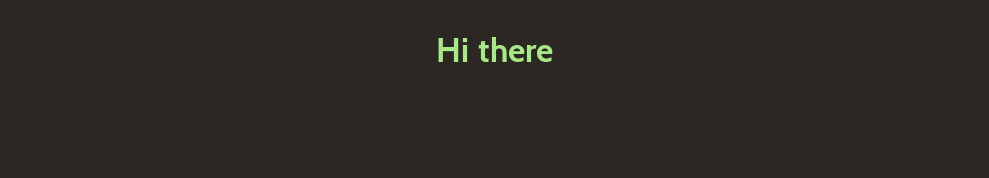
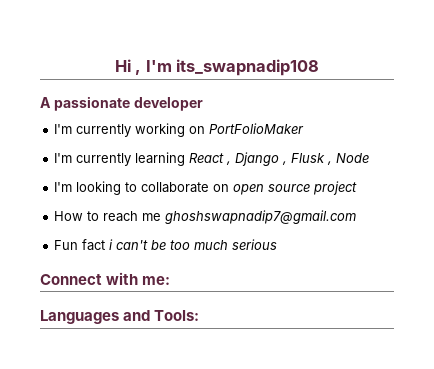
[478,37,554,62] there -> [135,59,320,76] [40,96,203,111] [54,123,305,137] [54,152,370,166] [54,181,358,195] [54,210,357,224] [54,239,278,251] [40,272,171,285] [40,310,200,324] , I'm its_swapnadip108 // A passionate developer // I'm currently working on PortFolioMaker // I'm currently learning React , Django , Flusk , Node // I'm looking to collaborate on open source project // How to reach me ghoshswapnadip7@gmail.com // Fun fact i can't be too much serious // Connect with me: // Languages and Tools:

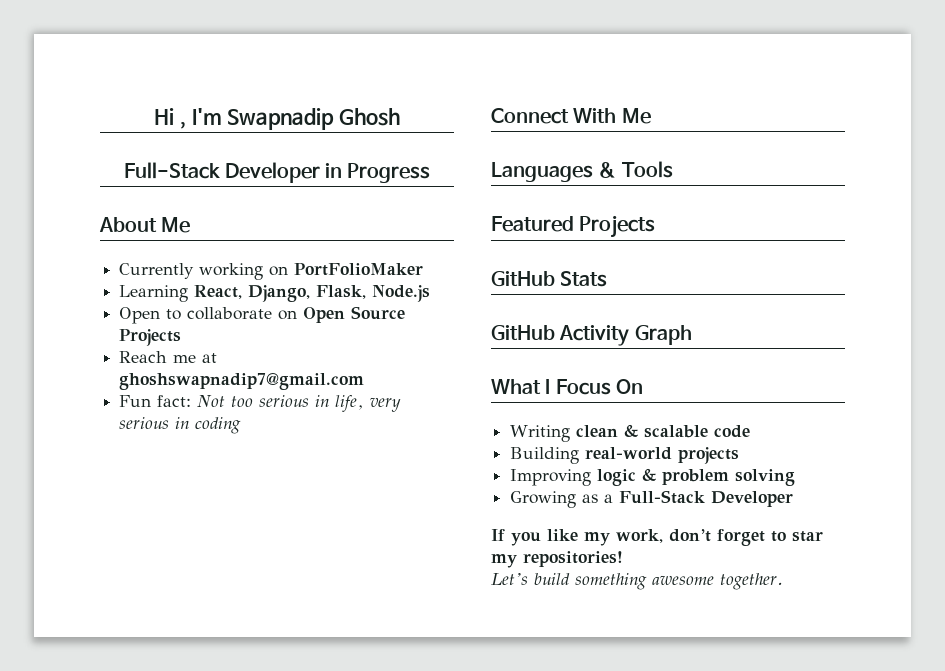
[176,59,320,76] [40,96,203,111] [54,123,305,137] [54,152,370,166] [54,181,358,195] [54,210,357,224] [54,239,278,251] its_swapnadip108 // A passionate developer // I'm currently working on PortFolioMaker // I'm currently learning React , Django , Flusk , Node // I'm looking to collaborate on open source project // How to reach me ghoshswapnadip7@gmail.com // Fun fact i can't be too much serious -> [227,108,400,130] [123,162,431,183] [99,217,191,233] [119,263,424,280] [119,285,431,302] [119,306,406,324] [119,329,182,346] [119,351,218,363] [119,373,365,390] [119,395,402,412] [119,417,242,434] Swapnadip Ghosh // Full-Stack Developer in Progress // About Me // Currently working on PortFolioMaker // Learning React, Django, Flask, Node.js // Open to collaborate on Open Source Projects // Reach me at ghoshswapnadip7@gmail.com // Fun fact: Not too serious in life, very serious in coding
[106,272,171,285] with me: -> [573,108,651,124] With Me
[123,310,200,321] and Tools: -> [598,161,673,178] [491,215,656,238] [491,271,608,287] [491,325,692,346] [491,379,643,395] [510,424,751,442] [510,447,740,464] [510,468,796,486] [510,490,794,508] [491,529,823,546] [491,551,623,568] [491,573,783,590] & Tools // Featured Projects // GitHub Stats // GitHub Activity Graph // What I Focus On // Writing clean & scalable code // Building real-world projects // Improving logic & problem solving // Growing as a Full-Stack Developer // If you like my work, don’t forget to star my repositories! // Let’s build something awesome together.

